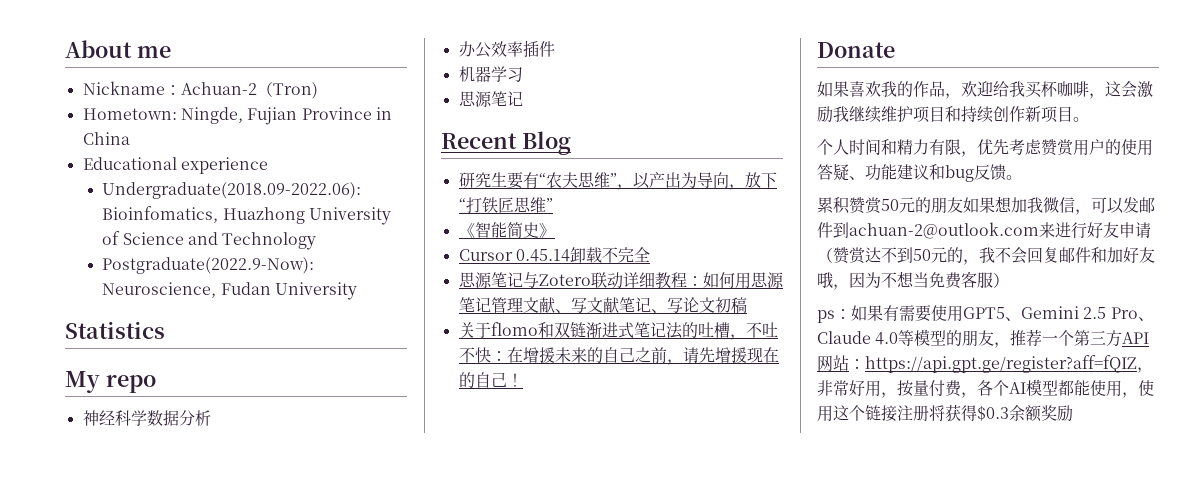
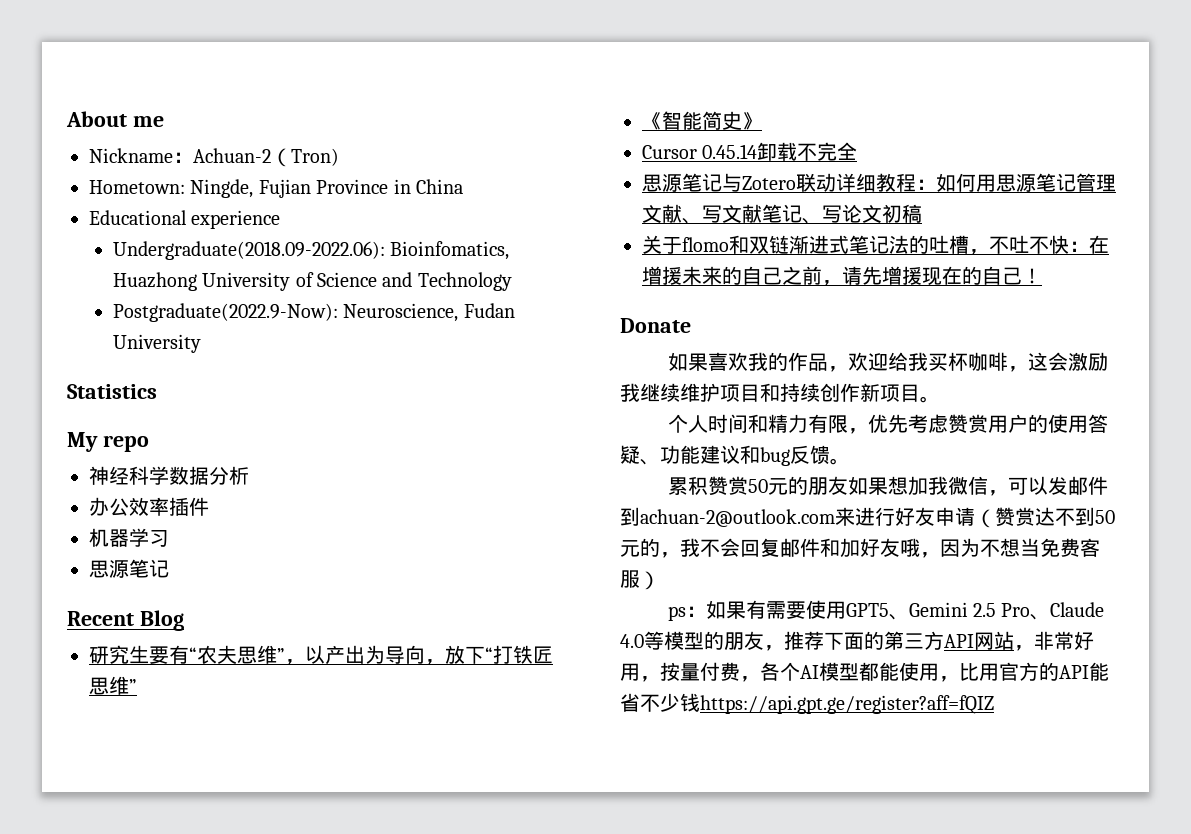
[1042,330,1075,346] 一个 -> [824,631,884,650] 下面的
[849,355,1137,373] ：https://api.gpt.ge/register?aff=fQIZ -> (1014, 640) none
[1138,380,1154,396] [817,404,1073,422] 使用这个链接注册将获得$0.3余额奖励 -> [959,662,1109,681] [620,693,994,714] 比用官方的API能省不少钱https://api.gpt.ge/register?aff=fQIZ

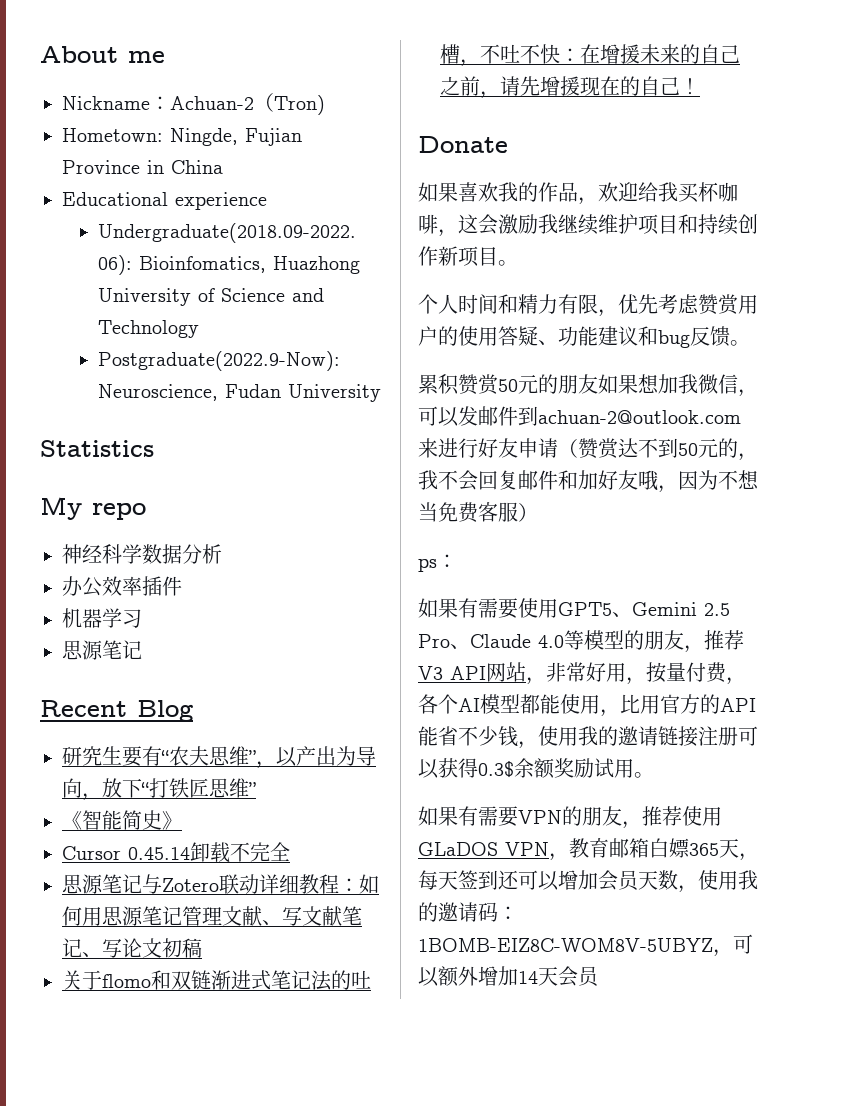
(706, 611) none -> (457, 561) //
[824,631,944,650] 下面的第三方 -> [418,666,443,680] V3
[700,695,994,714] https://api.gpt.ge/register?aff=fQIZ -> [518,726,758,749] [418,758,654,779] [418,806,722,829] [418,838,759,861] [418,870,758,893] [418,902,518,922] [418,934,753,957] [418,966,600,987] ，使用我的邀请链接注册可以获得0.3$余额奖励试用。 // 如果有需要VPN的朋友，推荐使用GLaDOS VPN，教育邮箱白嫖365天，每天签到还可以增加会员天数，使用我的邀请码：1BOMB-EIZ8C-WOM8V-5UBYZ，可以额外增加14天会员

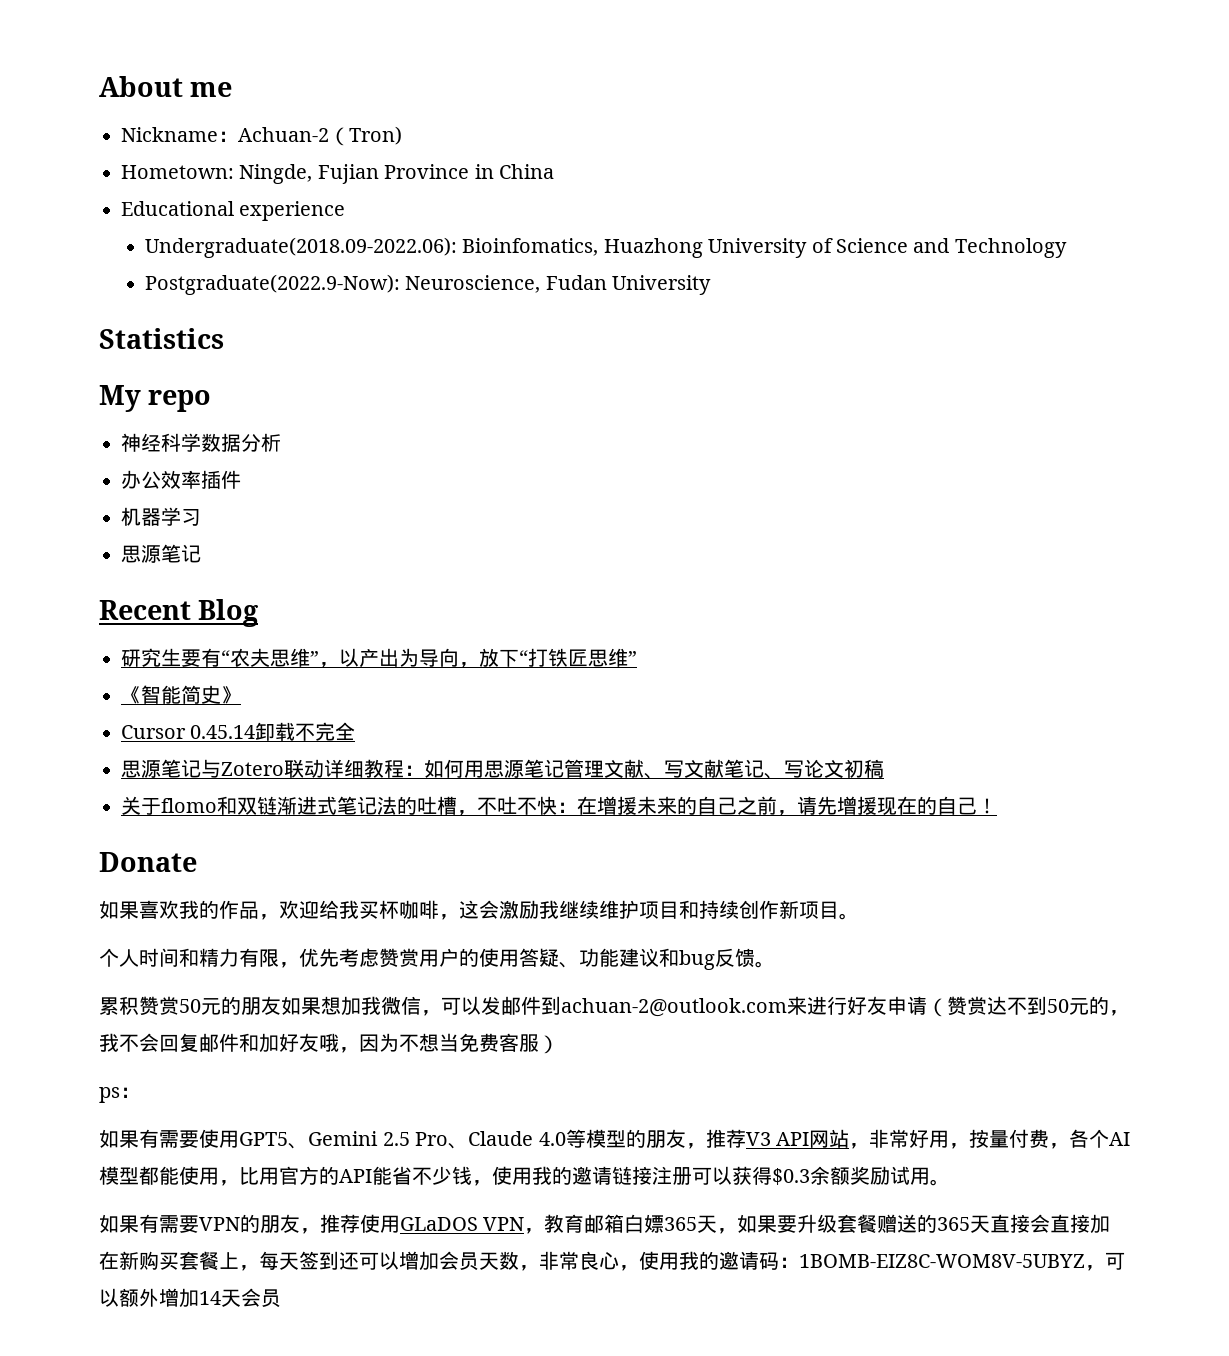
[478,761,514,778] 0.3$ -> [772,1168,810,1185] $0.3
(759, 857) none -> [737,1214,1111,1234] [99,1251,259,1271] 如果要升级套餐赠送的365天直接会直接加在新购买套餐上，
(698, 889) none -> [539,1251,639,1271] 非常良心，

